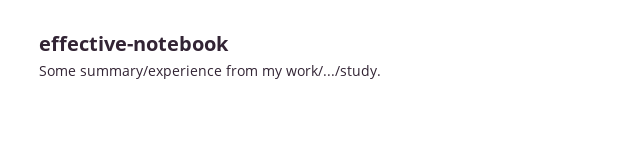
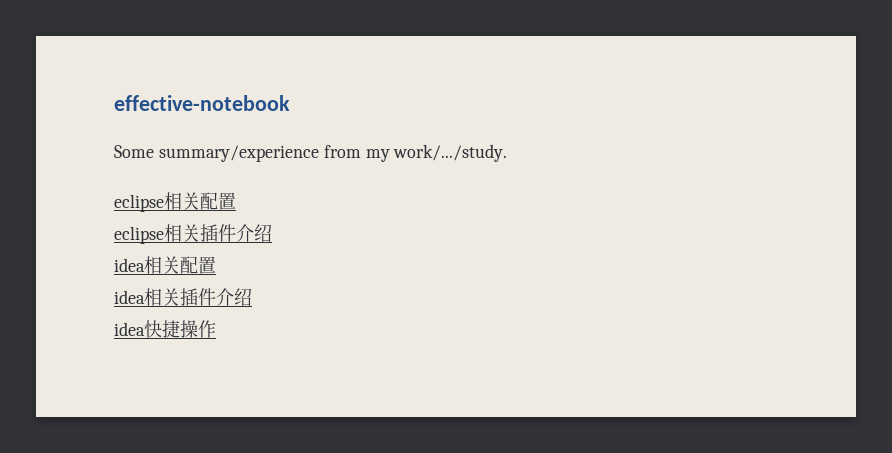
(381, 72) none -> [114,192,236,212] [114,224,272,244] [114,256,216,274] [114,288,252,306] [114,320,216,338] // eclipse相关配置 // eclipse相关插件介绍 // idea相关配置 // idea相关插件介绍 // idea快捷操作

